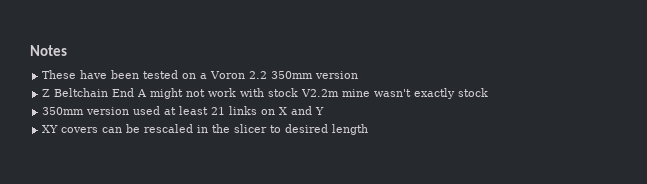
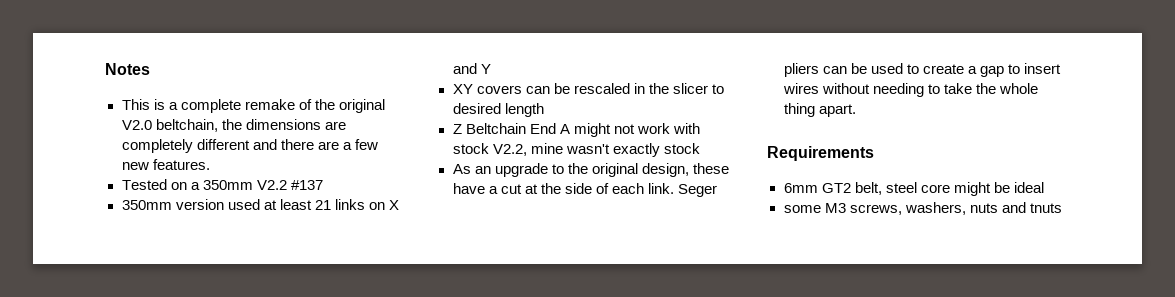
[42,70,359,79] [42,88,489,99] These have been tested on a Voron 2.2 350mm version // Z Beltchain End A might not work with stock V2.2m mine wasn't exactly stock -> [121,99,385,113] [121,119,346,132] [121,139,378,153] [121,159,210,170] [121,179,323,190] This is a complete remake of the original V2.0 beltchain, the dimensions are completely different and there are a few new features. // Tested on a 350mm V2.2 #137
(369, 129) none -> [452,123,700,137] [452,143,700,157] [452,163,729,177] [452,183,717,197] [783,63,1061,77] [782,83,1038,97] [783,103,856,117] [767,146,874,161] [783,182,1044,196] [783,202,1062,215] // Z Beltchain End A might not work with stock V2.2, mine wasn't exactly stock // As an upgrade to the original design, these have a cut at the side of each link. Seger pliers can be used to create a gap to insert wires without needing to take the whole thing apart. // Requirements // 6mm GT2 belt, steel core might be ideal // some M3 screws, washers, nuts and tnuts

